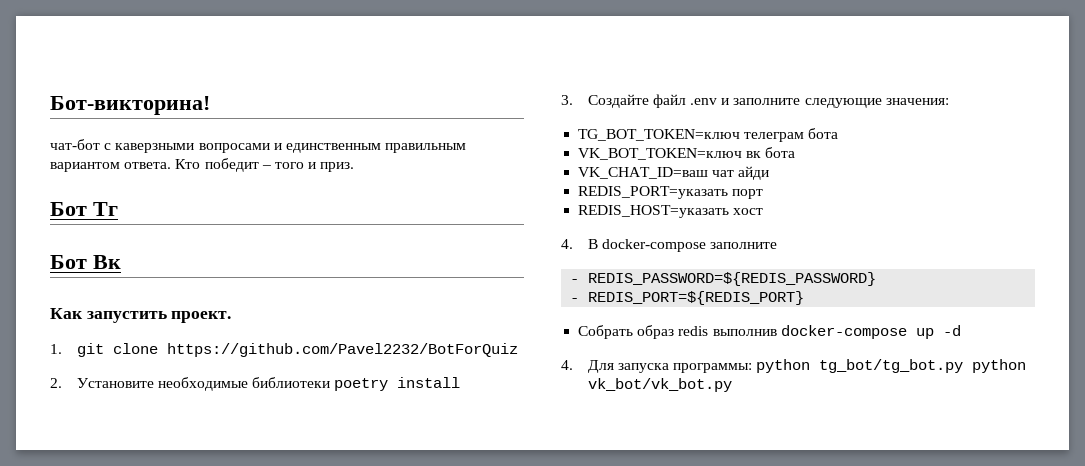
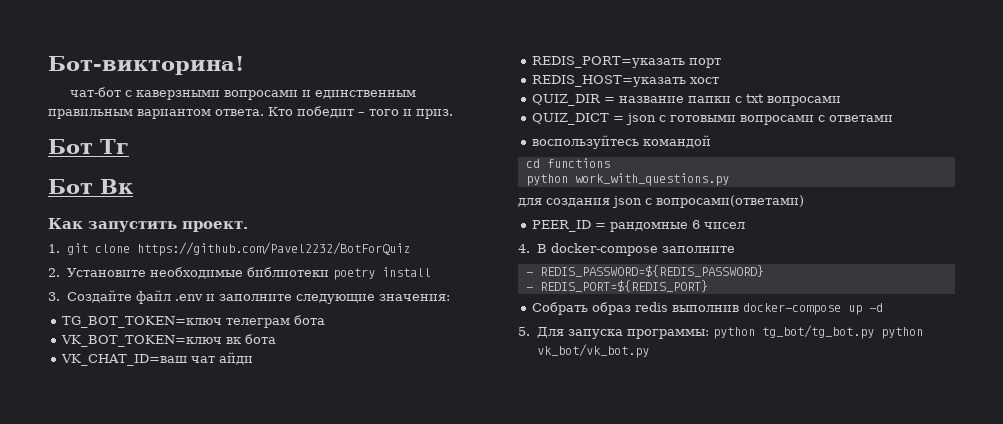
(764, 211) none -> [532,94,842,106] [532,113,894,125] [532,135,712,149] [525,158,610,168] [525,173,729,186] [518,195,804,208] [532,220,746,232] // QUIZ_DIR = название папки с txt вопросами // QUIZ_DICT = json с готовыми вопросами с ответами // воспользуйтесь командой // cd functions // python work_with_questions.py // для создания json с вопросами(ответами) // PEER_ID = рандомные 6 чисел
[561,360,573,370] 4. -> [518,327,530,336] 5.

